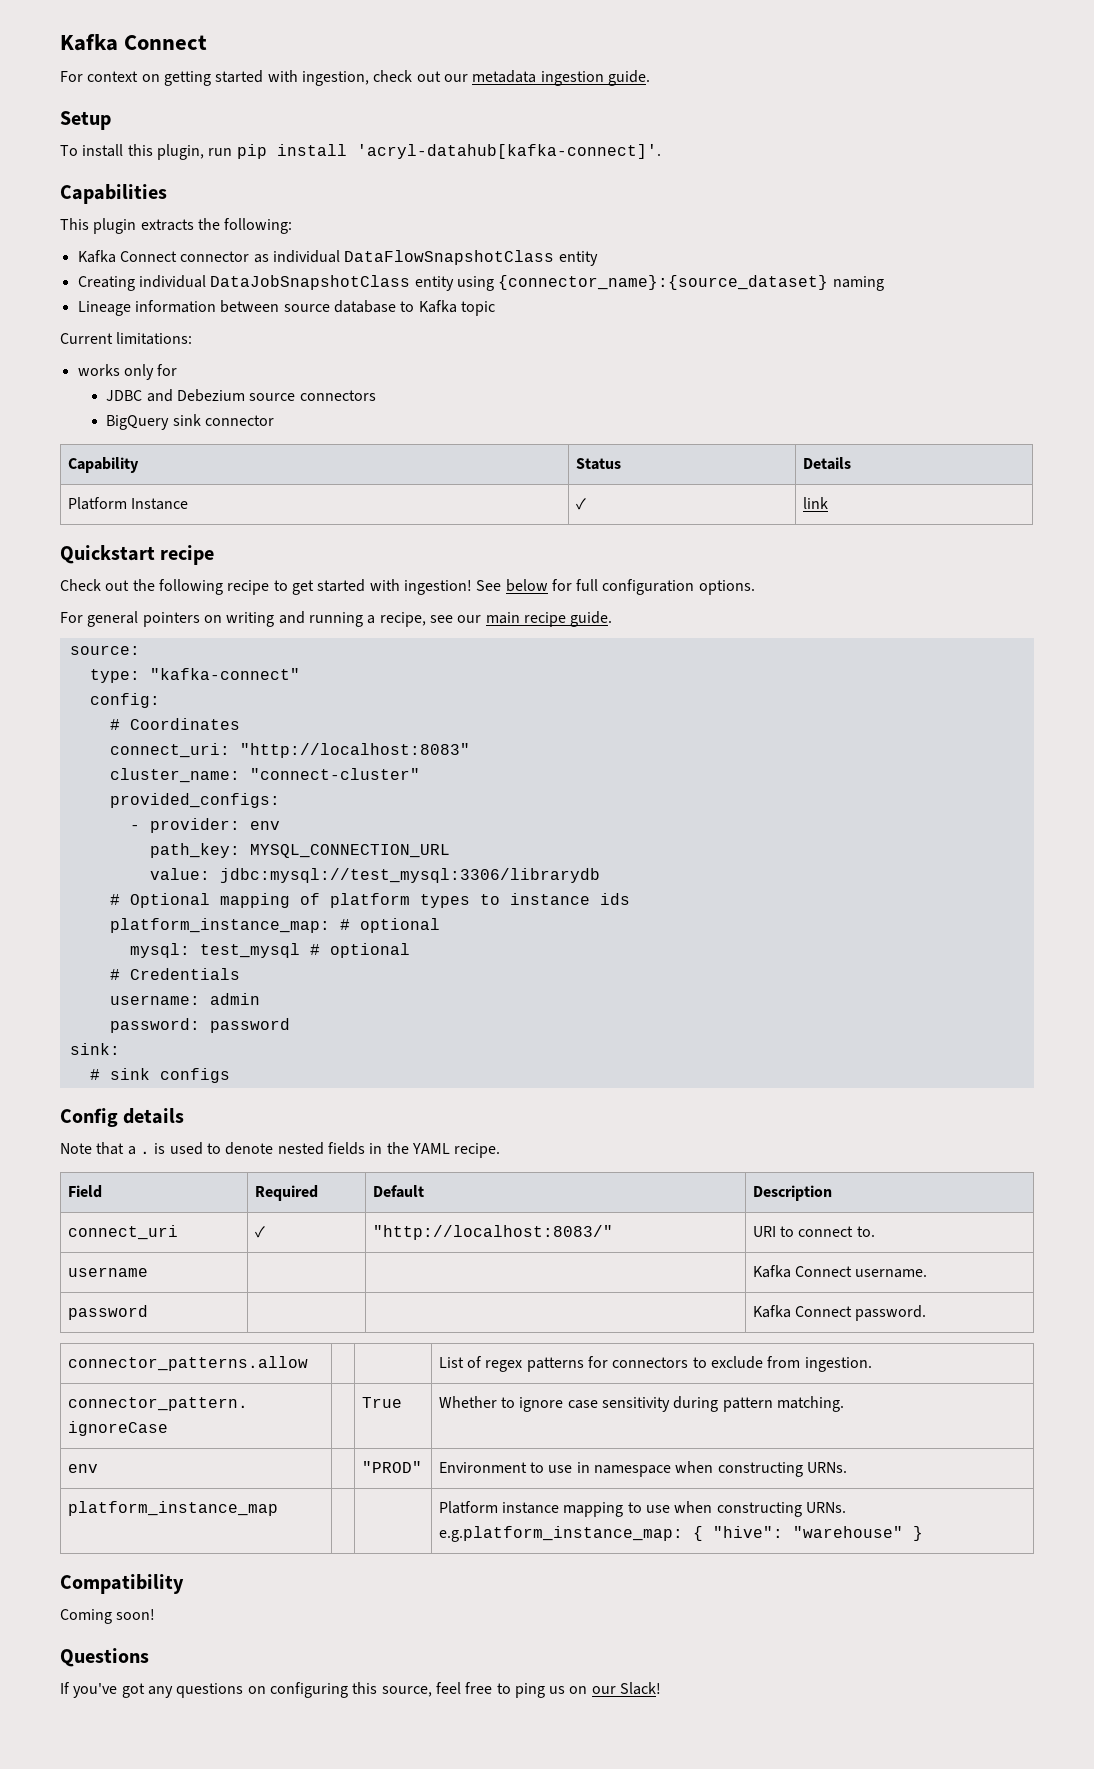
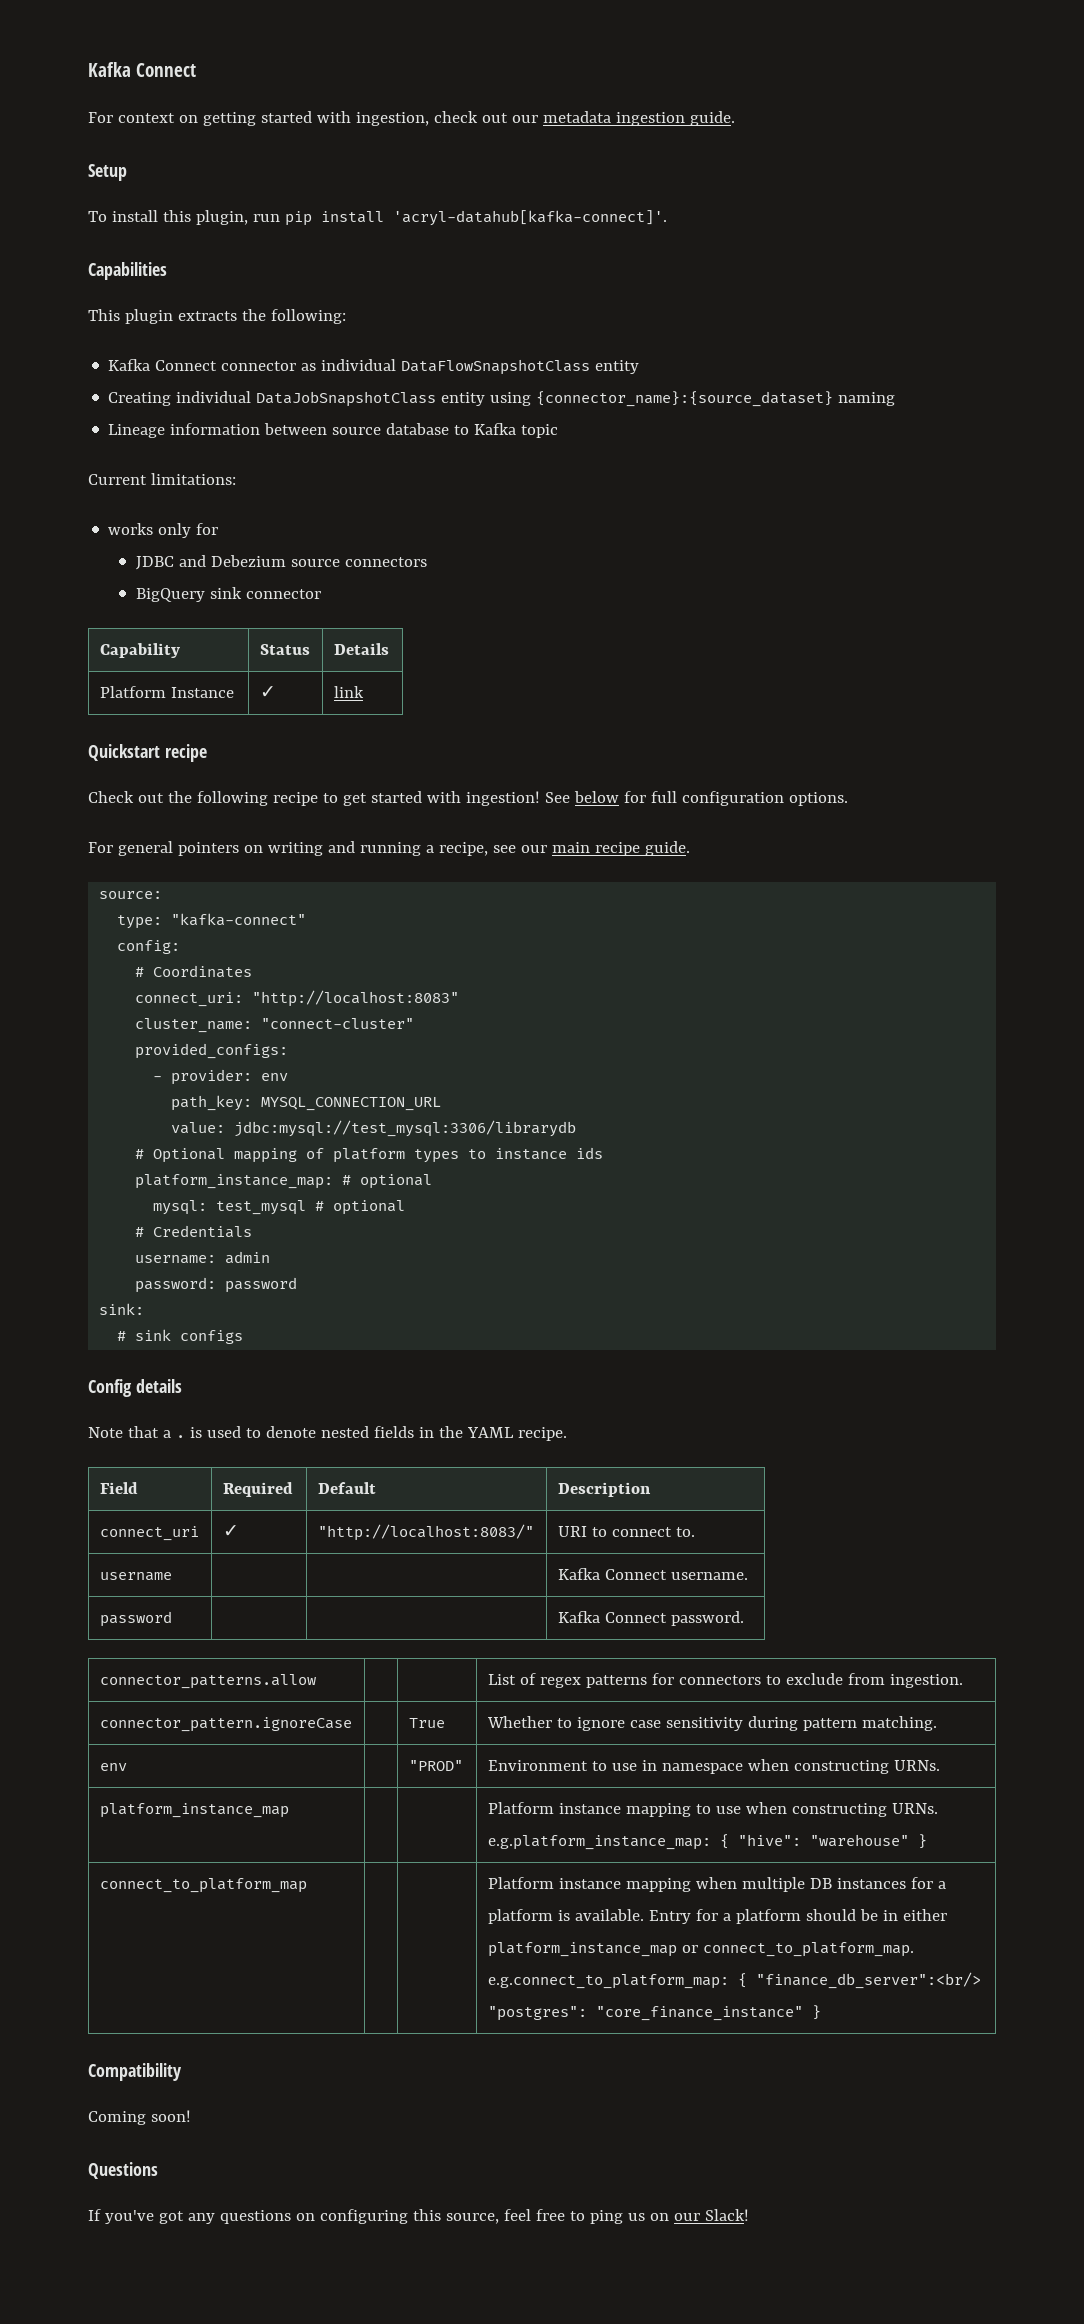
(923, 1533) none -> [99,1878,307,1893] [487,1877,946,1892] [487,1909,947,1924] [487,1942,914,1957] [487,1972,981,1989] [487,2005,821,2021] // connect_to_platform_map | | | Platform instance mapping when multiple DB instances for a platform is available. Entry for a platform should be in either platform_instance_map or connect_to_platform_map. e.g.connect_to_platform_map: { "finance_db_server":<br/> "postgres": "core_finance_instance" }

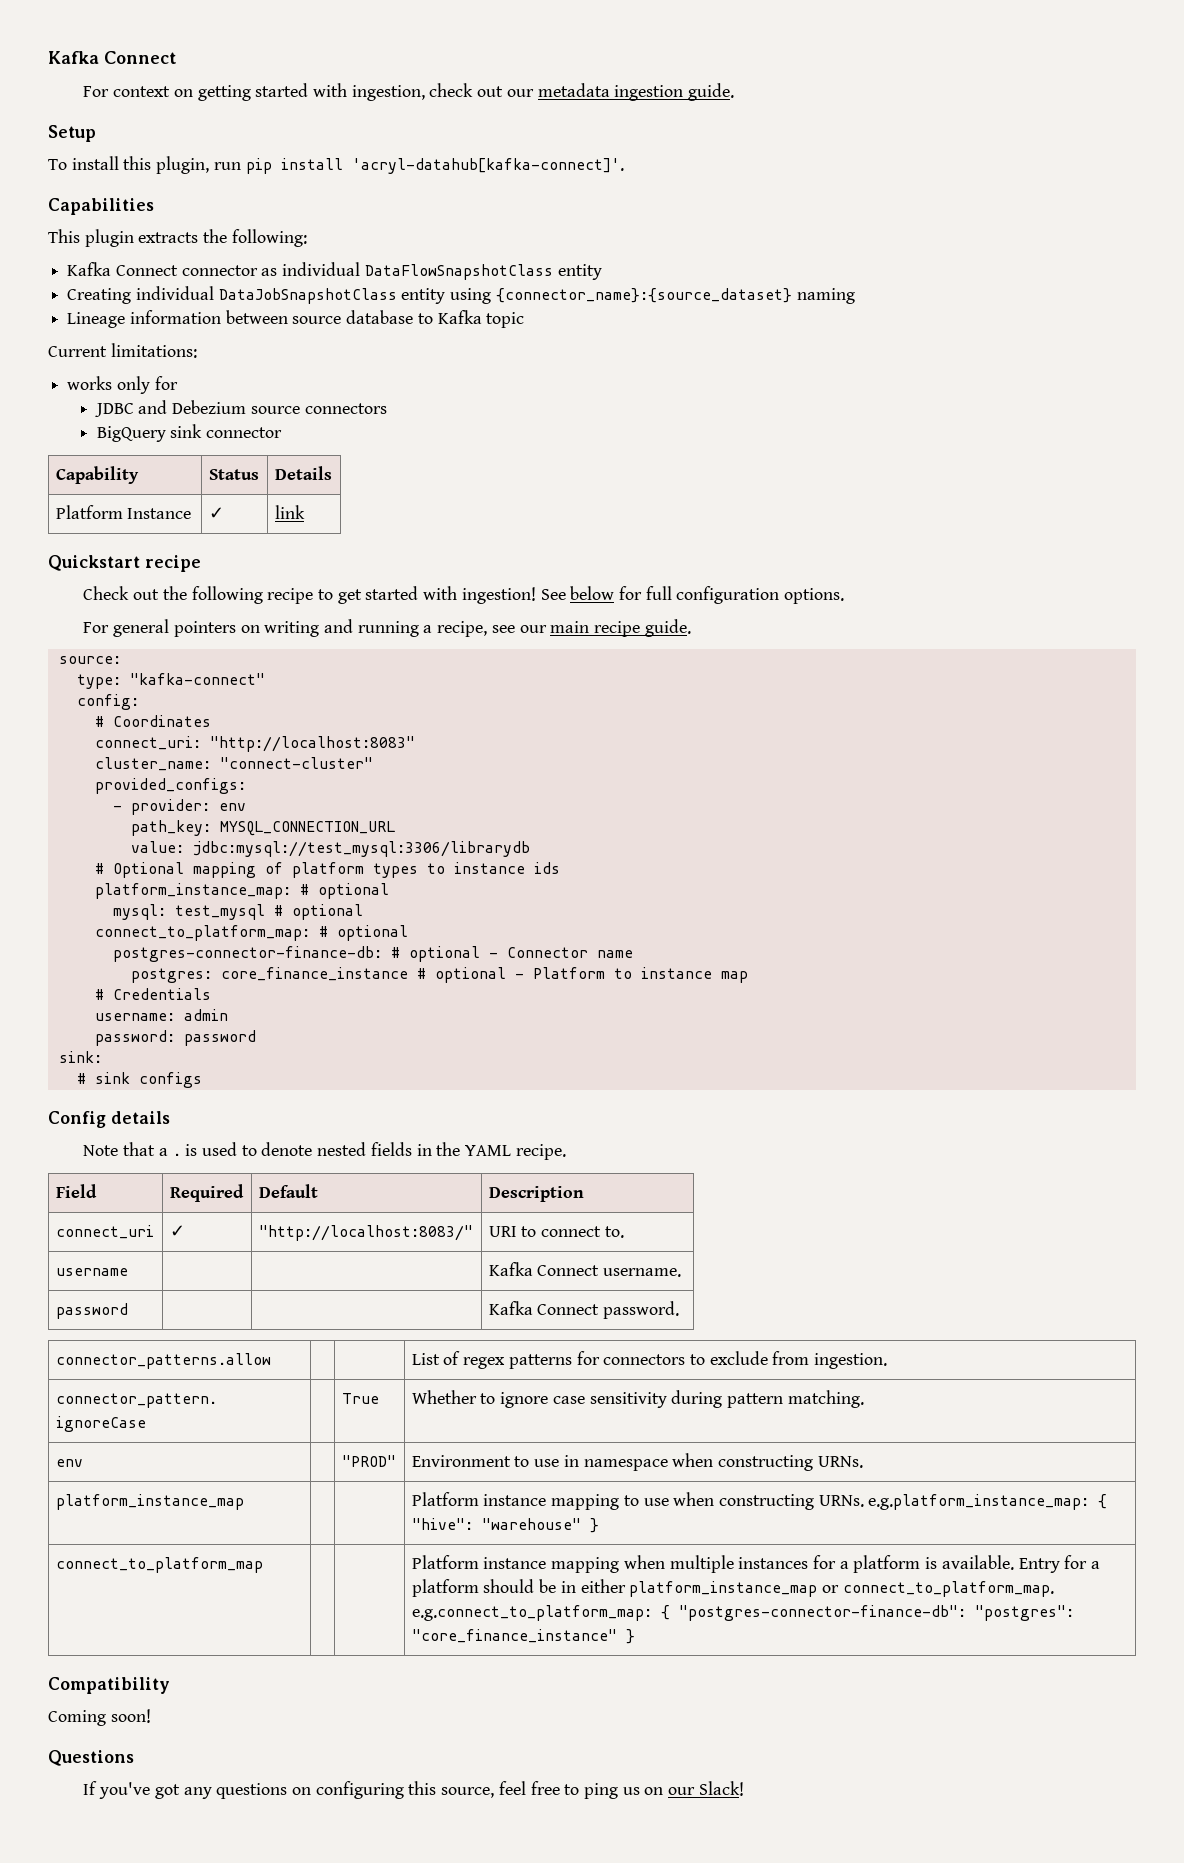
(406, 1207) none -> [94,925,408,941] [112,946,633,962] [130,967,748,983] // connect_to_platform_map: # optional // postgres-connector-finance-db: # optional - Connector name // postgres: core_finance_instance # optional - Platform to instance map
[809,1878,832,1889] DB -> (734, 1564) none
[755,1972,981,1989] "finance_db_server":<br/> -> [678,1605,966,1621] "postgres-connector-finance-db":

